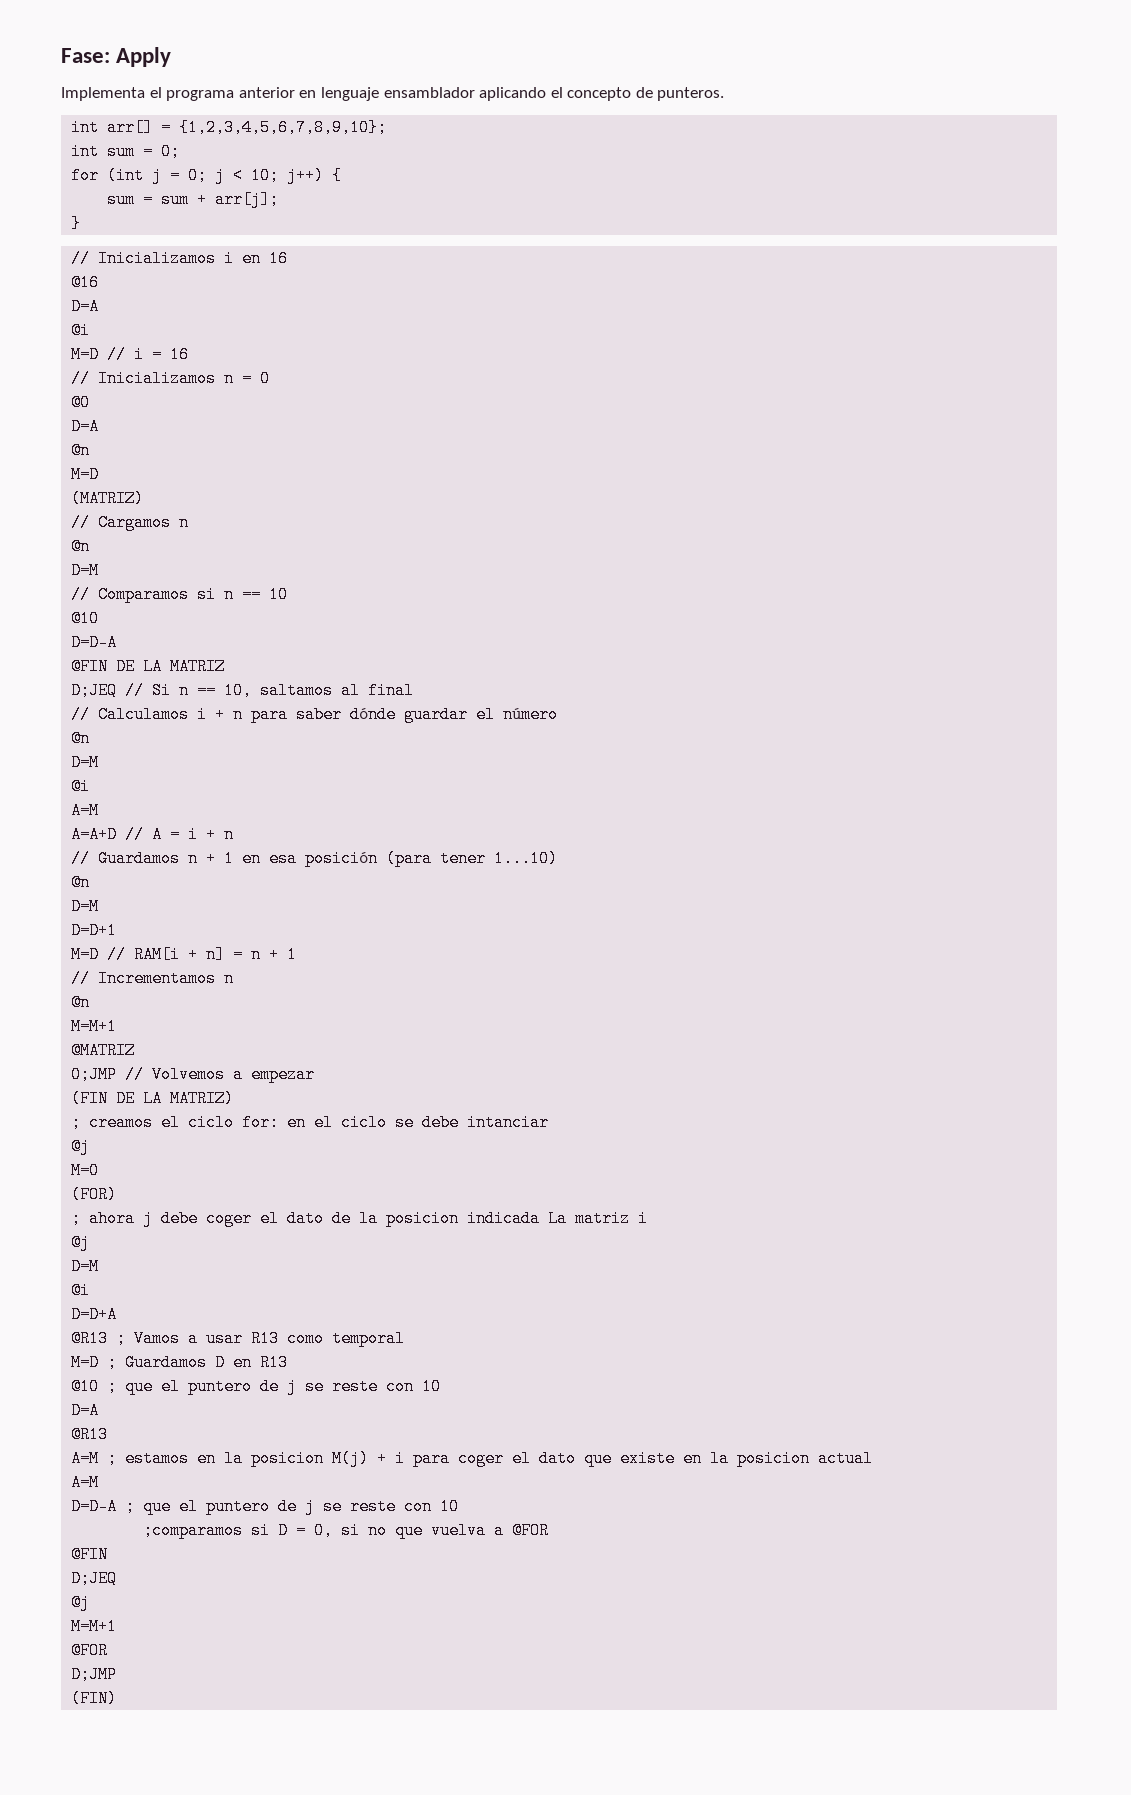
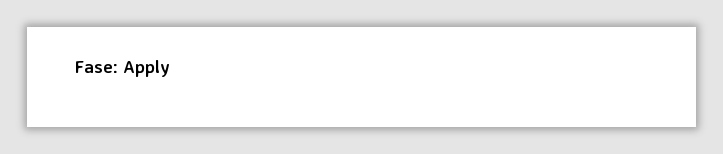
[61,87,725,101] [71,119,388,136] [71,143,181,160] [71,167,343,184] [107,191,280,208] [71,215,82,232] [71,250,289,267] [71,274,100,291] [71,298,100,315] [71,322,91,339] [71,346,190,363] [71,370,271,387] [71,394,91,411] [71,418,100,435] [71,442,91,459] [71,466,100,483] [71,490,145,507] [71,514,190,531] [71,538,91,555] [71,562,100,579] [71,586,289,603] [71,610,100,627] [71,634,118,651] [71,658,226,675] [71,682,415,699] [71,706,559,723] [71,730,91,747] [71,754,100,771] [71,778,91,795] [71,802,100,819] [71,826,235,843] [71,850,559,867] [71,874,91,891] [71,898,100,915] [71,922,118,939] [71,946,298,963] [71,970,235,987] [71,994,91,1011] [71,1018,118,1035] [71,1042,136,1059] [71,1066,316,1083] [71,1090,235,1107] [71,1114,550,1131] [71,1138,91,1155] [71,1162,100,1179] [71,1186,118,1203] [71,1210,649,1227] [71,1234,91,1251] [71,1258,100,1275] [71,1282,91,1299] [71,1306,118,1323] [71,1330,406,1347] [71,1354,289,1371] [71,1378,442,1395] [71,1402,100,1419] [71,1426,109,1443] [71,1450,874,1467] [71,1474,100,1491] [71,1498,460,1515] [143,1522,550,1539] [71,1546,109,1563] [71,1570,118,1587] [71,1594,91,1611] [71,1618,118,1635] [71,1642,109,1659] [71,1666,118,1683] [71,1690,118,1707] // Implementa el programa anterior en lenguaje ensamblador aplicando el concepto de punteros. // int arr[] = {1,2,3,4,5,6,7,8,9,10}; // int sum = 0; // for (int j = 0; j < 10; j++) { // sum = sum + arr[j]; // } // // Inicializamos i en 16 // @16 // D=A // @i // M=D // i = 16 // // Inicializamos n = 0 // @0 // D=A // @n // M=D // (MATRIZ) // // Cargamos n // @n // D=M // // Comparamos si n == 10 // @10 // D=D-A // @FIN DE LA MATRIZ // D;JEQ // Si n == 10, saltamos al final // // Calculamos i + n para saber dónde guardar el número // @n // D=M // @i // A=M // A=A+D // A = i + n // // Guardamos n + 1 en esa posición (para tener 1...10) // @n // D=M // D=D+1 // M=D // RAM[i + n] = n + 1 // // Incrementamos n // @n // M=M+1 // @MATRIZ // 0;JMP // Volvemos a empezar // (FIN DE LA MATRIZ) // ; creamos el ciclo for: en el ciclo se debe intanciar // @j // M=0 // (FOR) // ; ahora j debe coger el dato de la posicion indicada La matriz i // @j // D=M // @i // D=D+A // @R13 ; Vamos a usar R13 como temporal // M=D ; Guardamos D en R13 // @10 ; que el puntero de j se reste con 10 // D=A // @R13 // A=M ; estamos en la posicion M(j) + i para coger el dato que existe en la posicion actual // A=M // D=D-A ; que el puntero de j se reste con 10 // ;comparamos si D = 0, si no que vuelva a @FOR // @FIN // D;JEQ // @j // M=M+1 // @FOR // D;JMP // (FIN) -> (170, 68) none

